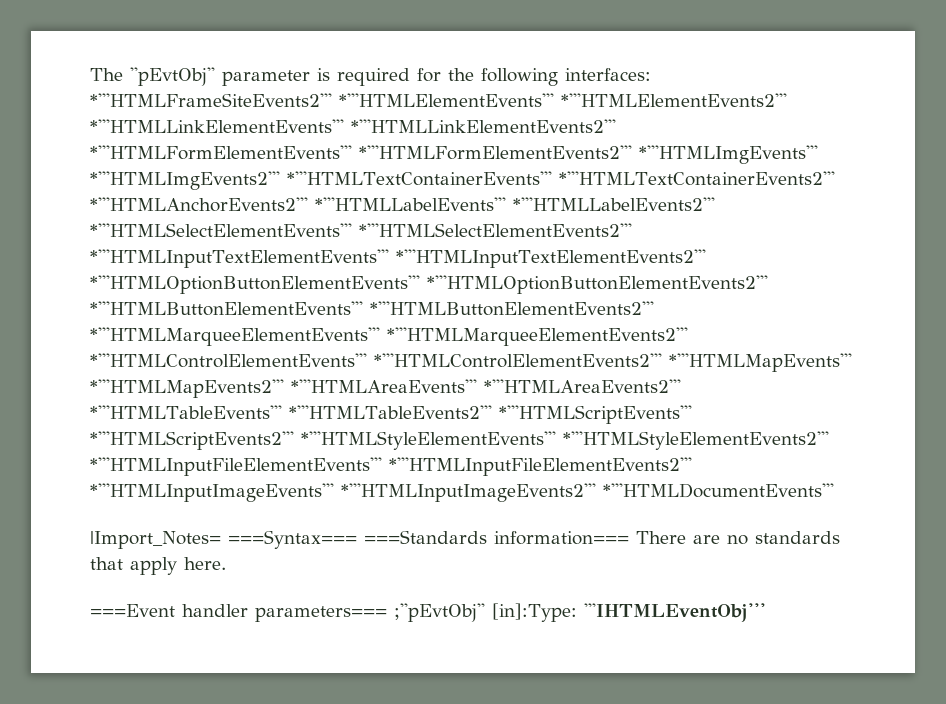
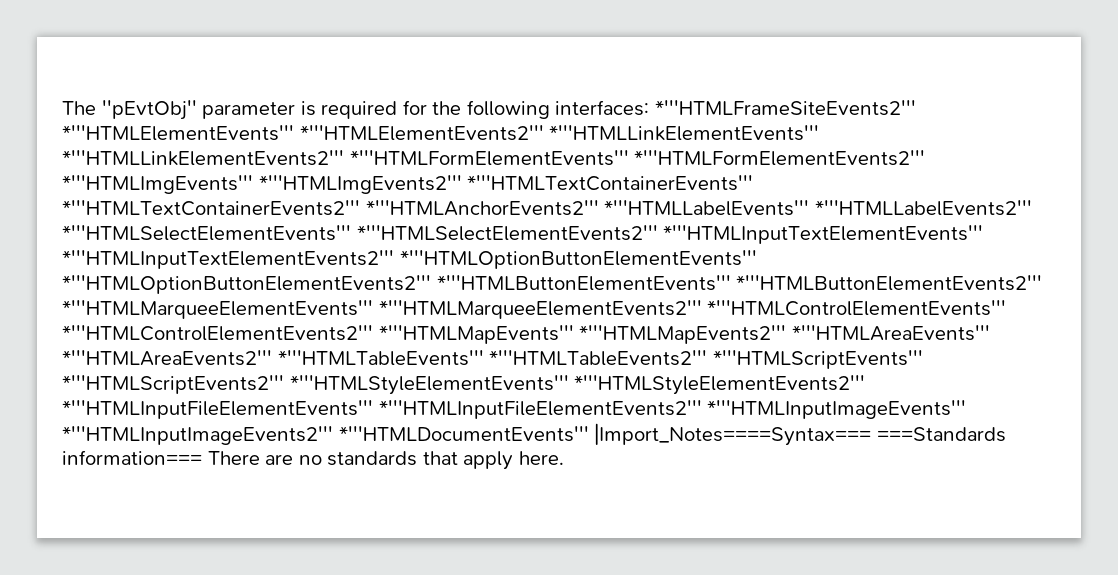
[90,530,357,549] // |Import_Notes= ===Syntax=== -> [594,423,872,446] |Import_Notes====Syntax===
[90,603,765,622] // ===Event handler parameters=== ;''pEvtObj'' [in]:Type: '''IHTMLEventObj''' -> (564, 458) none

